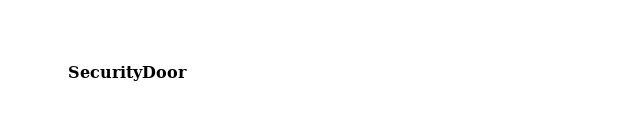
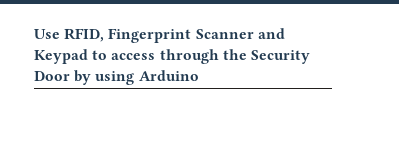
[68,66,187,81] SecurityDoor -> [34,28,285,43] [34,49,310,64] [34,70,199,85] Use RFID, Fingerprint Scanner and Keypad to access through the Security Door by using Arduino

